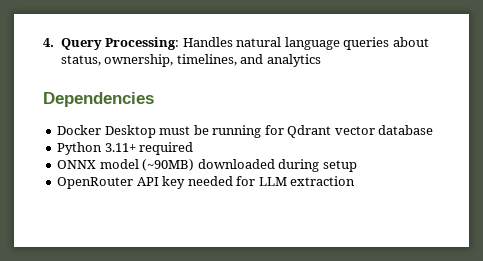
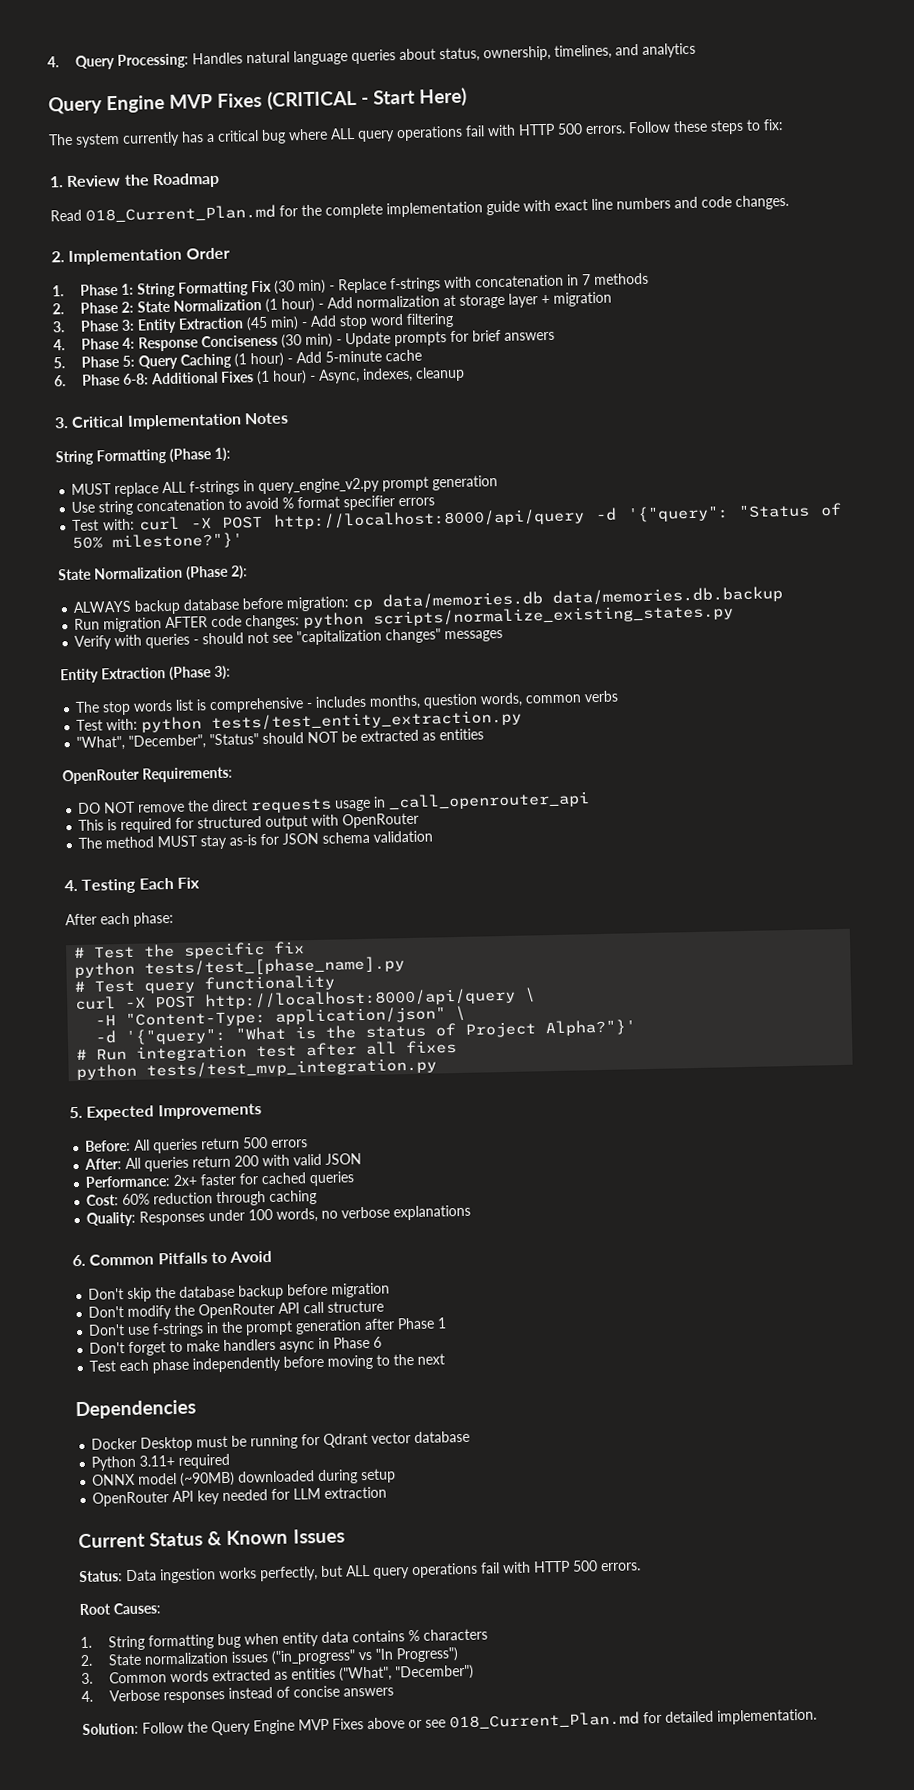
(321, 60) none -> [48,87,467,115] [48,119,784,148] [49,172,220,189] [50,194,789,223] [51,247,230,265] [52,272,649,298] [52,291,612,315] [52,312,454,334] [53,329,555,352] [53,349,422,370] [54,366,465,387] [54,412,289,430] [55,447,231,466] [71,475,499,498] [71,495,436,516] [72,502,842,531] [72,532,244,551] [58,565,248,581] [73,586,784,615] [74,604,735,633] [74,628,504,650] [60,665,231,684] [75,690,619,716] [76,709,523,733] [76,728,485,751] [62,766,233,785] [77,791,591,814] [78,812,420,834] [78,830,434,850] [64,877,200,894] [65,911,174,927] [74,941,306,959] [74,956,406,979] [74,974,336,994] [75,987,537,1011] [95,1005,467,1028] [95,1019,637,1045] [76,1040,458,1062] [76,1057,438,1081] [69,1103,262,1121] [85,1137,309,1154] [84,1153,363,1172] [85,1171,356,1188] [86,1189,318,1207] [86,1204,472,1227] [72,1250,273,1267] [88,1282,391,1302] [88,1300,385,1320] [88,1317,448,1338] [89,1336,383,1356] [89,1353,446,1374] // Query Engine MVP Fixes (CRITICAL - Start Here) // The system currently has a critical bug where ALL query operations fail with HTTP 500 errors. Follow these steps to fix: // 1. Review the Roadmap // Read 018_Current_Plan.md for the complete implementation guide with exact line numbers and code changes. // 2. Implementation Order // 1. Phase 1: String Formatting Fix (30 min) - Replace f-strings with concatenation in 7 methods // 2. Phase 2: State Normalization (1 hour) - Add normalization at storage layer + migration // 3. Phase 3: Entity Extraction (45 min) - Add stop word filtering // 4. Phase 4: Response Conciseness (30 min) - Update prompts for brief answers // 5. Phase 5: Query Caching (1 hour) - Add 5-minute cache // 6. Phase 6-8: Additional Fixes (1 hour) - Async, indexes, cleanup // 3. Critical Implementation Notes // String Formatting (Phase 1): // MUST replace ALL f-strings in query_engine_v2.py prompt generation // Use string concatenation to avoid % format specifier errors // Test with: curl -X POST http://localhost:8000/api/query -d '{"query": "Status of 50% milestone?"}' // State Normalization (Phase 2): // ALWAYS backup database before migration: cp data/memories.db data/memories.db.backup // Run migration AFTER code changes: python scripts/normalize_existing_states.py // Verify with queries - should not see "capitalization changes" messages // Entity Extraction (Phase 3): // The stop words list is comprehensive - includes months, question words, common verbs // Test with: python tests/test_entity_extraction.py // "What", "December", "Status" should NOT be extracted as entities // OpenRouter Requirements: // DO NOT remove the direct requests usage in _call_openrouter_api // This is required for structured output with OpenRouter // The method MUST stay as-is for JSON schema validation // 4. Testing Each Fix // After each phase: // # Test the specific fix // python tests/test_[phase_name].py // # Test query functionality // curl -X POST http://localhost:8000/api/query \ // -H "Content-Type: application/json" \ // -d '{"query": "What is the status of Project Alpha?"}' // # Run integration test after all fixes // python tests/test_mvp_integration.py // 5. Expected Improvements // Before: All queries return 500 errors // After: All queries return 200 with valid JSON // Performance: 2x+ faster for cached queries // Cost: 60% reduction through caching // Quality: Responses under 100 words, no verbose explanations // 6. Common Pitfalls to Avoid // Don't skip the database backup before migration // Don't modify the OpenRouter API call structure // Don't use f-strings in the prompt generation after Phase 1 // Don't forget to make handlers async in Phase 6 // Test each phase independently before moving to the next
(356, 181) none -> [78,1528,345,1549] [79,1560,641,1584] [79,1602,161,1616] [80,1628,488,1651] [80,1647,459,1667] [81,1664,474,1685] [81,1685,394,1704] [82,1708,817,1736] // Current Status & Known Issues // Status: Data ingestion works perfectly, but ALL query operations fail with HTTP 500 errors. // Root Causes: // 1. String formatting bug when entity data contains % characters // 2. State normalization issues ("in_progress" vs "In Progress") // 3. Common words extracted as entities ("What", "December") // 4. Verbose responses instead of concise answers // Solution: Follow the Query Engine MVP Fixes above or see 018_Current_Plan.md for detailed implementation.

